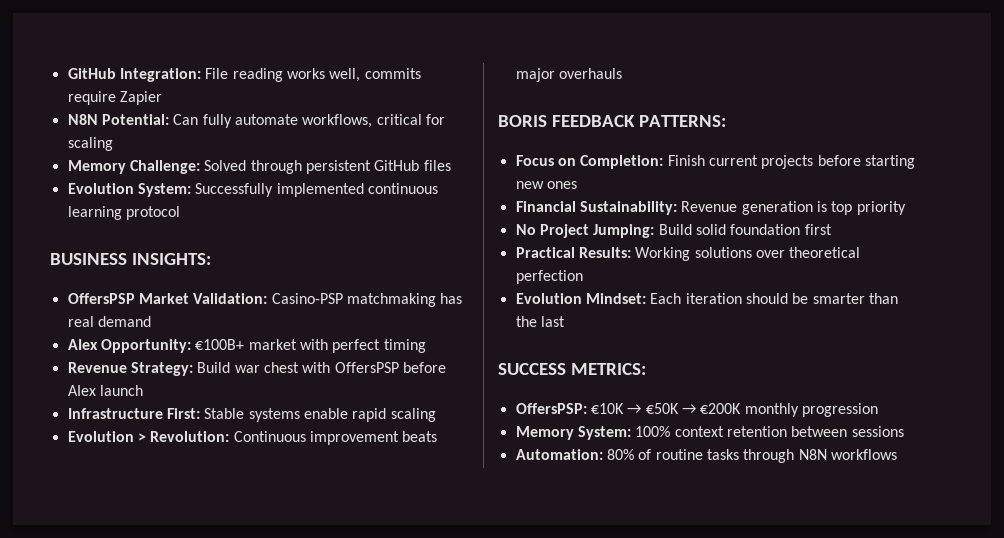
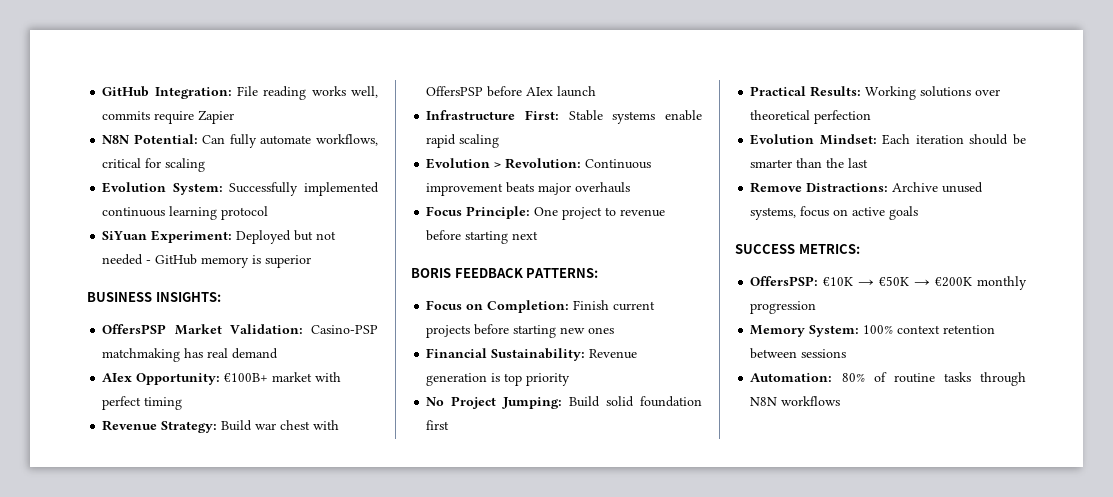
[67,160,451,174] // Memory Challenge: Solved through persistent GitHub files -> (206, 165) none
(180, 213) none -> [102,230,337,244] [102,254,312,268] // SiYuan Experiment: Deployed but not needed - GitHub memory is superior
(622, 73) none -> [426,206,666,220] [426,230,539,244] // Focus Principle: One project to revenue before starting next
(565, 321) none -> [750,182,984,193] [750,206,919,220] // Remove Distractions: Archive unused systems, focus on active goals

